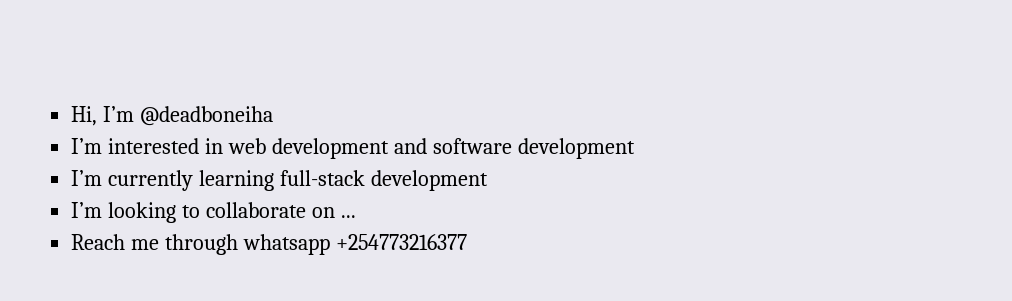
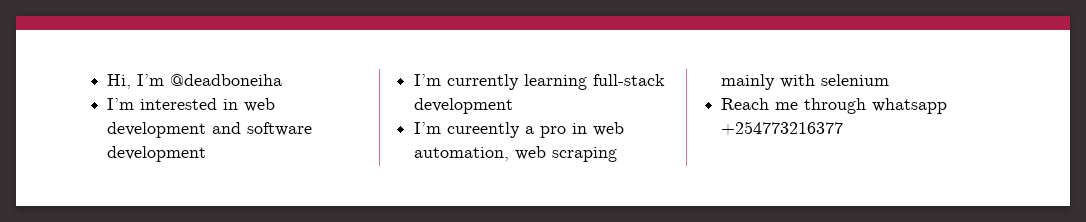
[108,202,356,223] looking to collaborate on ... -> [447,122,625,138] [414,146,618,162] [721,74,890,90] cureently a pro in web automation, web scraping mainly with selenium

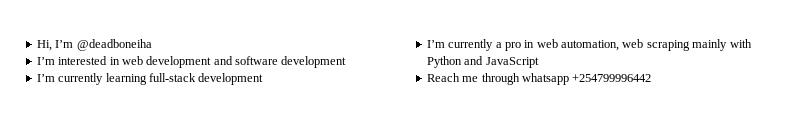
[447,122,521,138] cureently -> [448,39,494,51] currently
[821,74,890,86] selenium -> [426,56,539,68] Python and JavaScript
[721,121,844,135] +254773216377 -> [572,74,652,82] +254799996442

